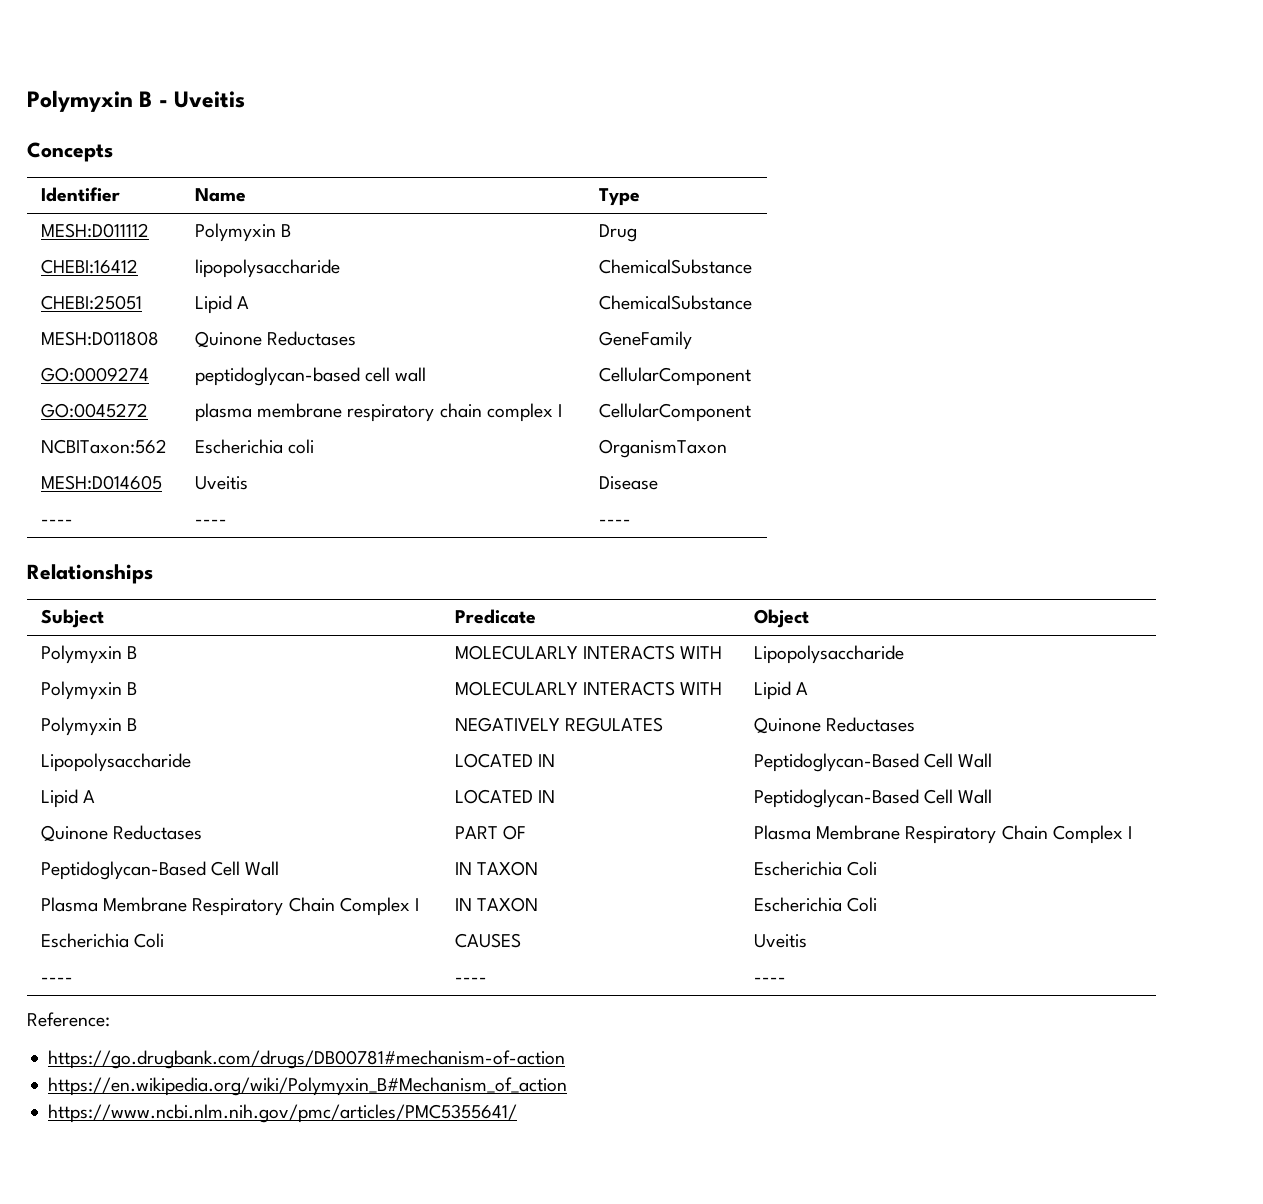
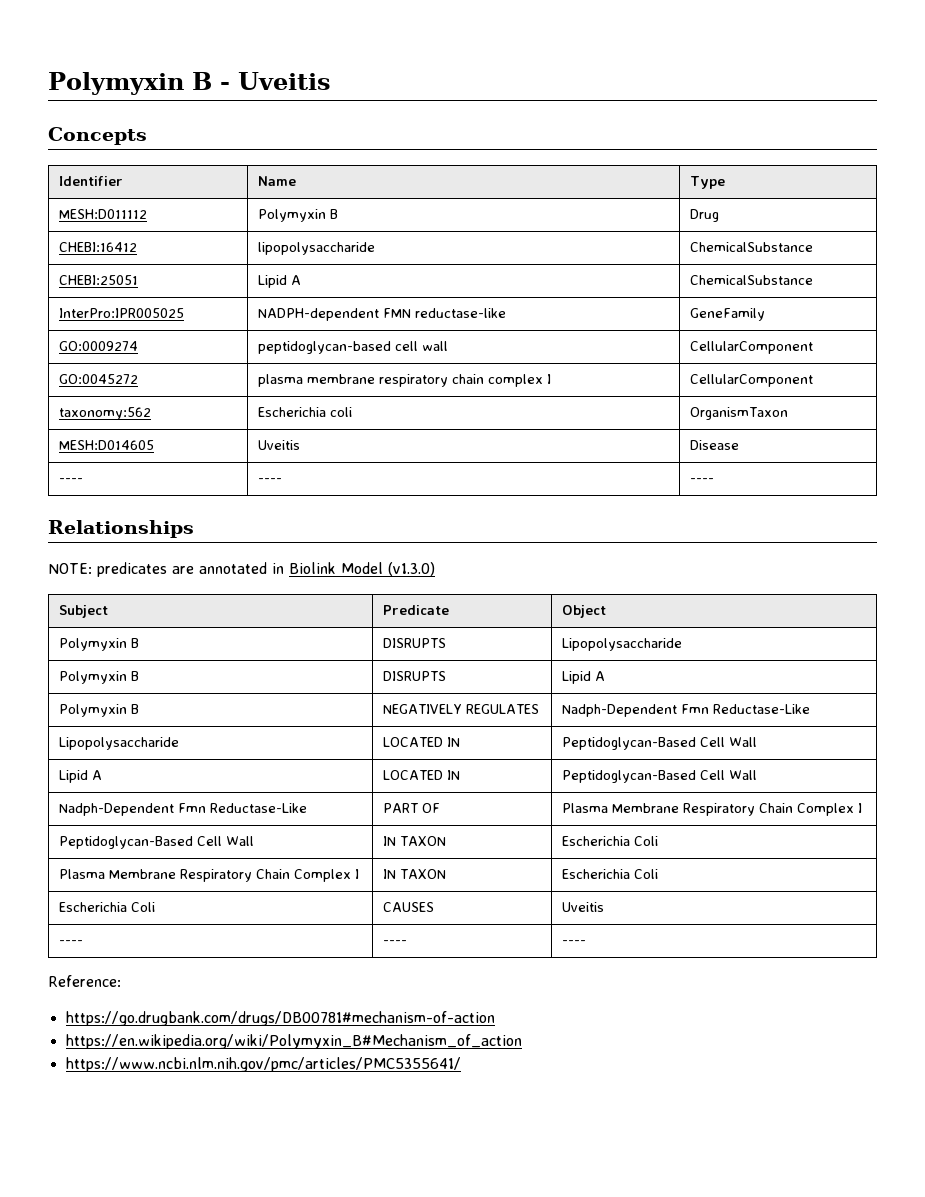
[40,331,159,346] [194,331,356,348] MESH:D011808 | Quinone Reductases -> [59,308,185,318] [258,308,507,321] InterPro:IPR005025 | NADPH-dependent FMN reductase-like
[40,439,167,454] NCBITaxon:562 -> [59,407,152,420] taxonomy:562
(153, 574) none -> [48,562,435,577] // NOTE: predicates are annotated in Biolink Model (v1.3.0)
[454,645,723,660] MOLECULARLY INTERACTS WITH -> [383,638,447,648] DISRUPTS
[454,681,723,696] MOLECULARLY INTERACTS WITH -> [383,671,447,681] DISRUPTS
[753,717,915,734] Quinone Reductases -> [562,704,811,717] Nadph-Dependent Fmn Reductase-Like
[40,825,202,842] Quinone Reductases -> [59,803,308,816] Nadph-Dependent Fmn Reductase-Like

